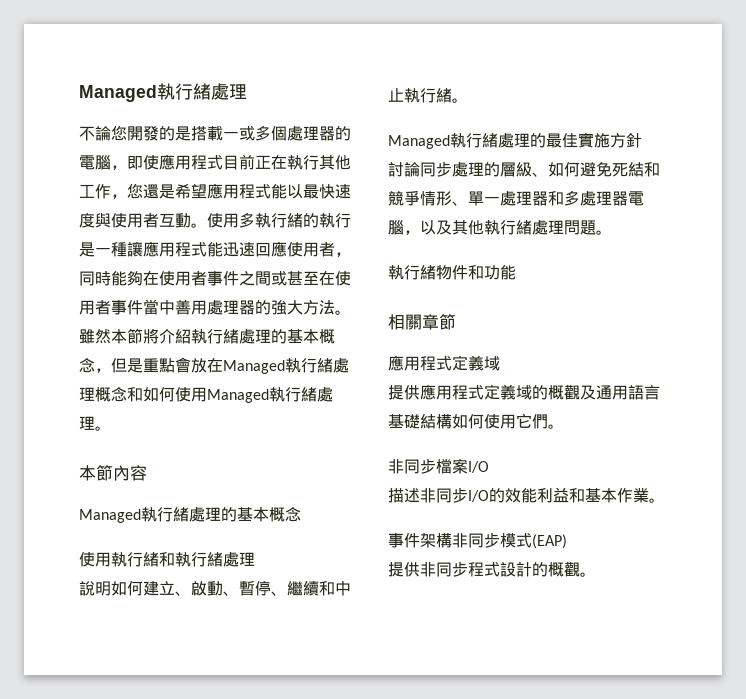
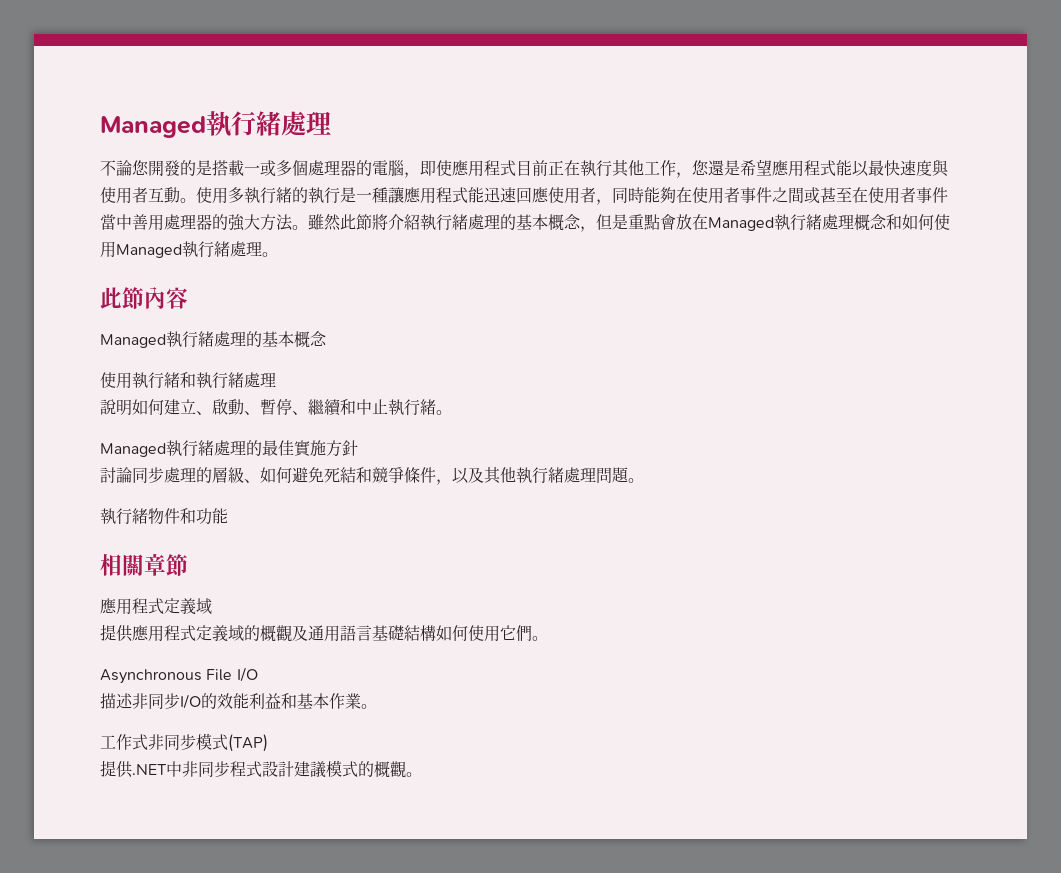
[111,329,127,344] 本 -> [340,214,356,230] 此
[79,465,96,481] 本 -> [100,287,122,309] 此
[420,190,644,206] [388,220,404,235] 情形、單一處理器和多處理器電腦 -> [404,467,436,483] 條件
[388,459,468,474] 非同步檔案 -> [100,669,233,684] Asynchronous File
[388,533,452,548] 事件架構 -> [100,734,148,750] 工作式
[532,534,567,549] [388,562,420,577] (EAP) // 提供 -> [228,734,268,752] [100,760,182,778] (TAP) // 提供.NET中
(532, 569) none -> [294,760,358,778] 建議模式

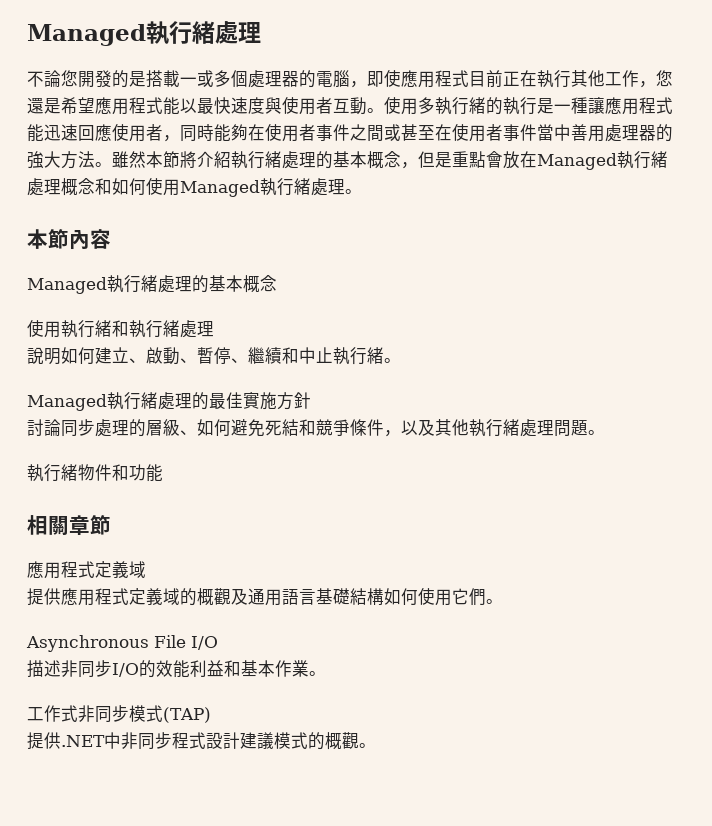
[340,214,356,230] 此 -> [146,151,163,168] 本
[100,287,122,309] 此 -> [27,229,48,249] 本

